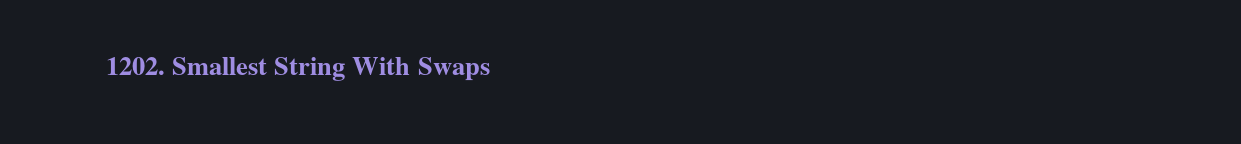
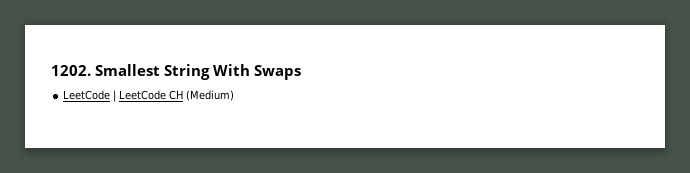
(490, 69) none -> [63,90,235,102] // LeetCode | LeetCode CH (Medium)

